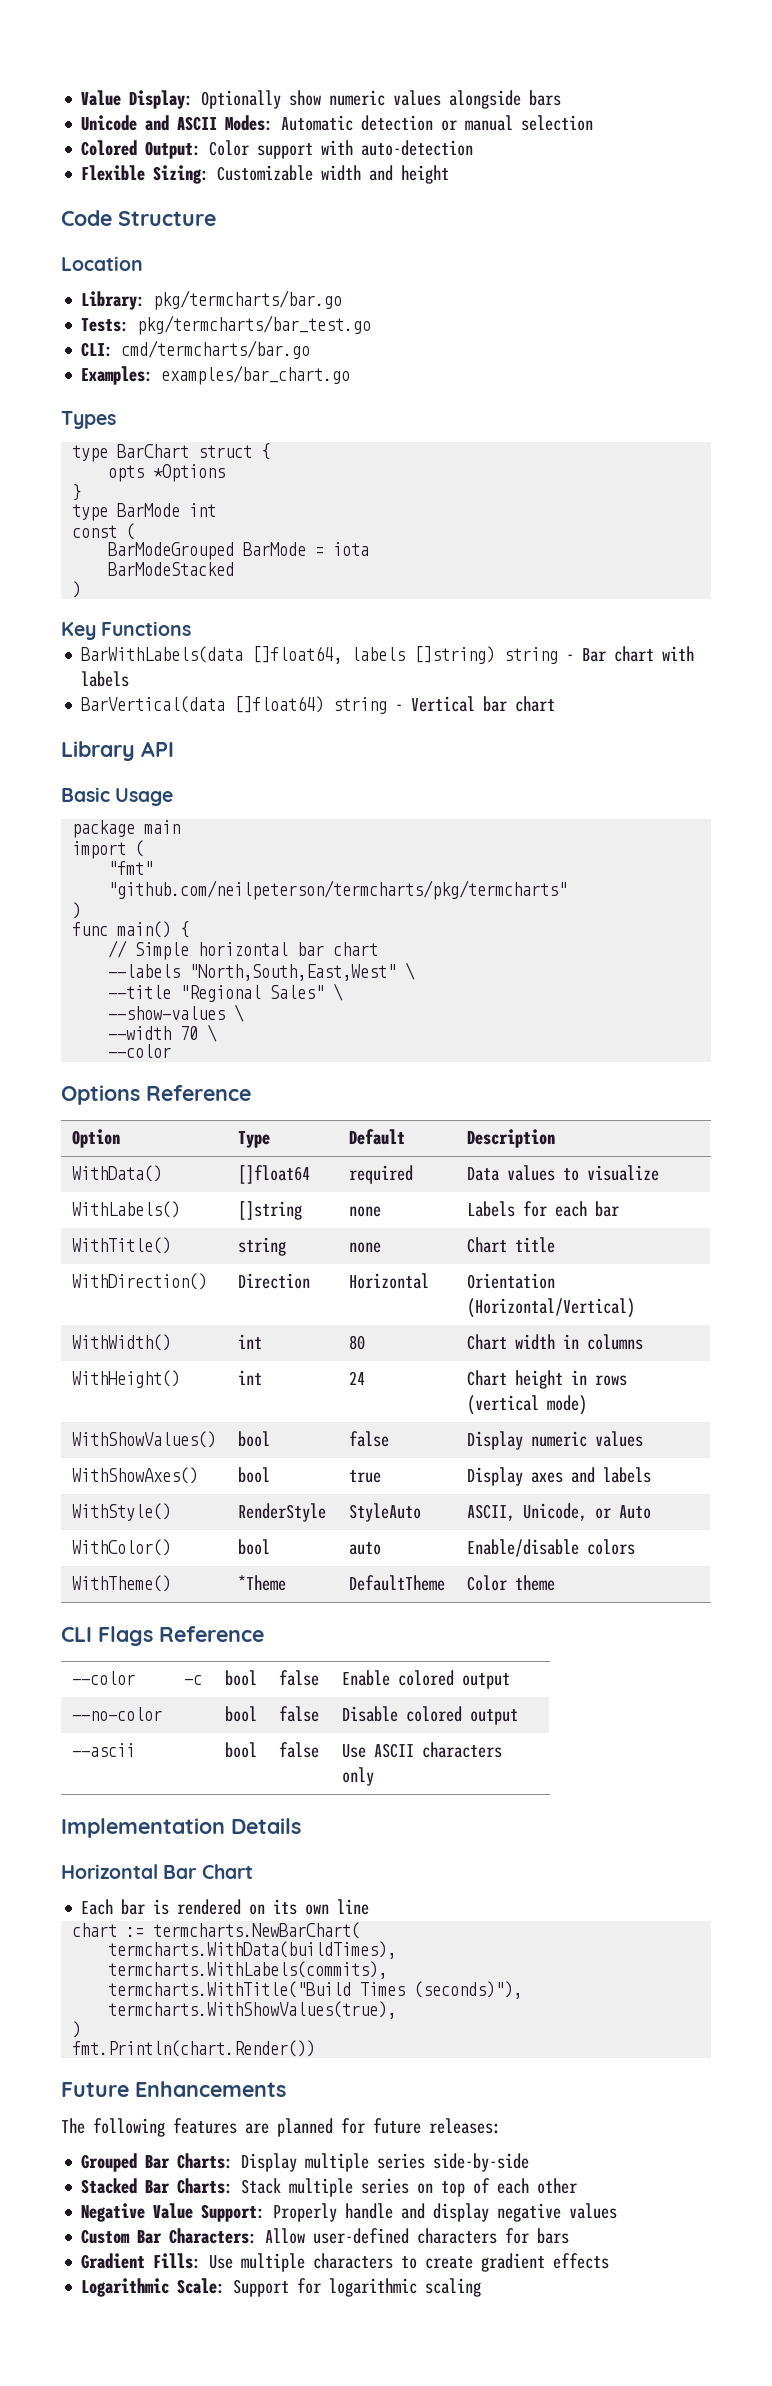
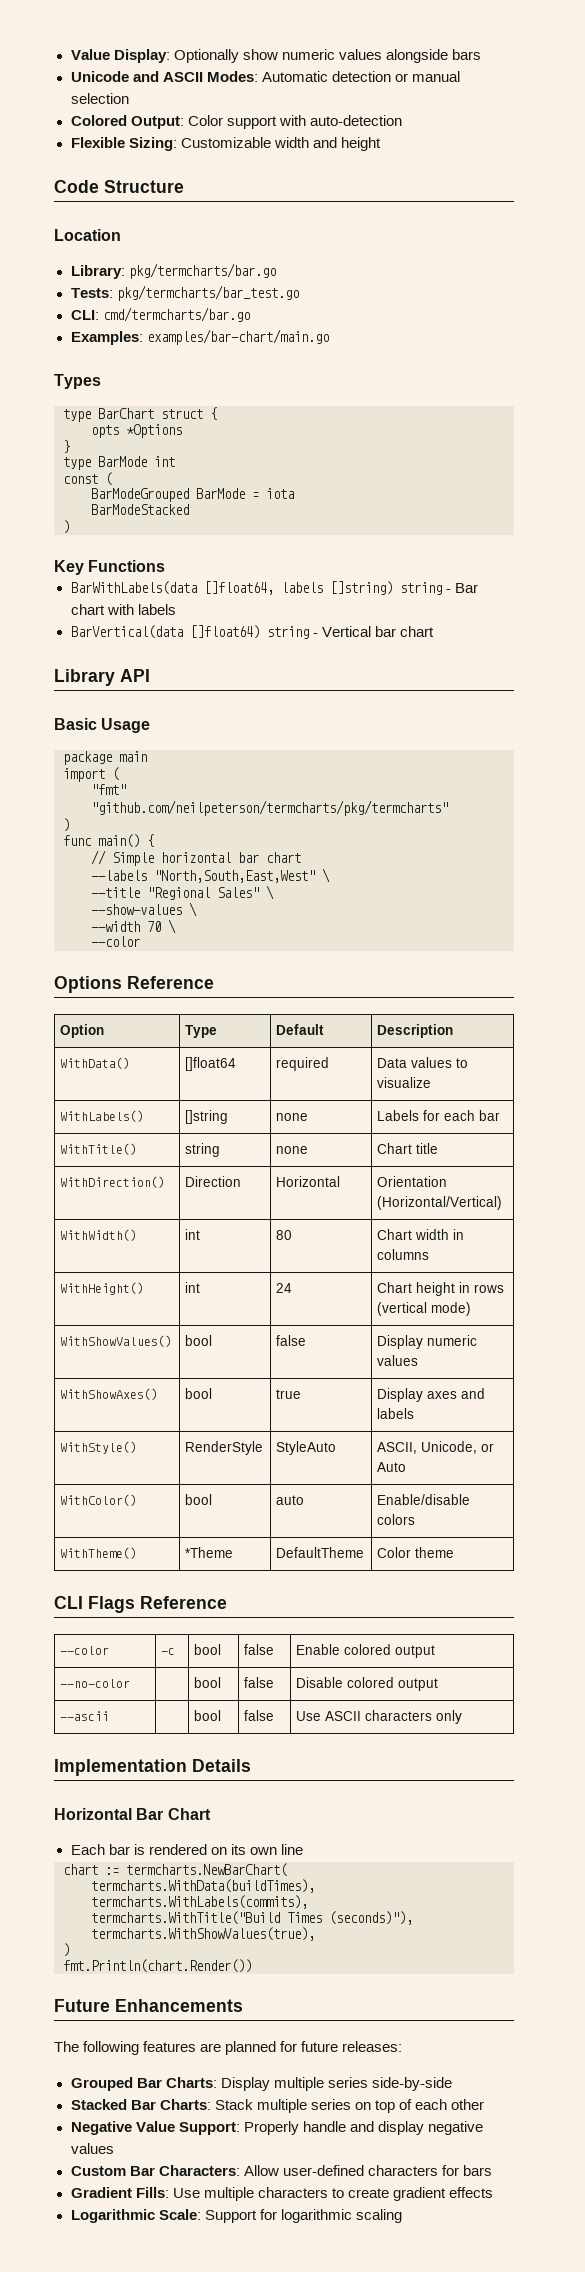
[161,365,351,385] examples/bar_chart.go -> [146,329,329,345] examples/bar-chart/main.go

